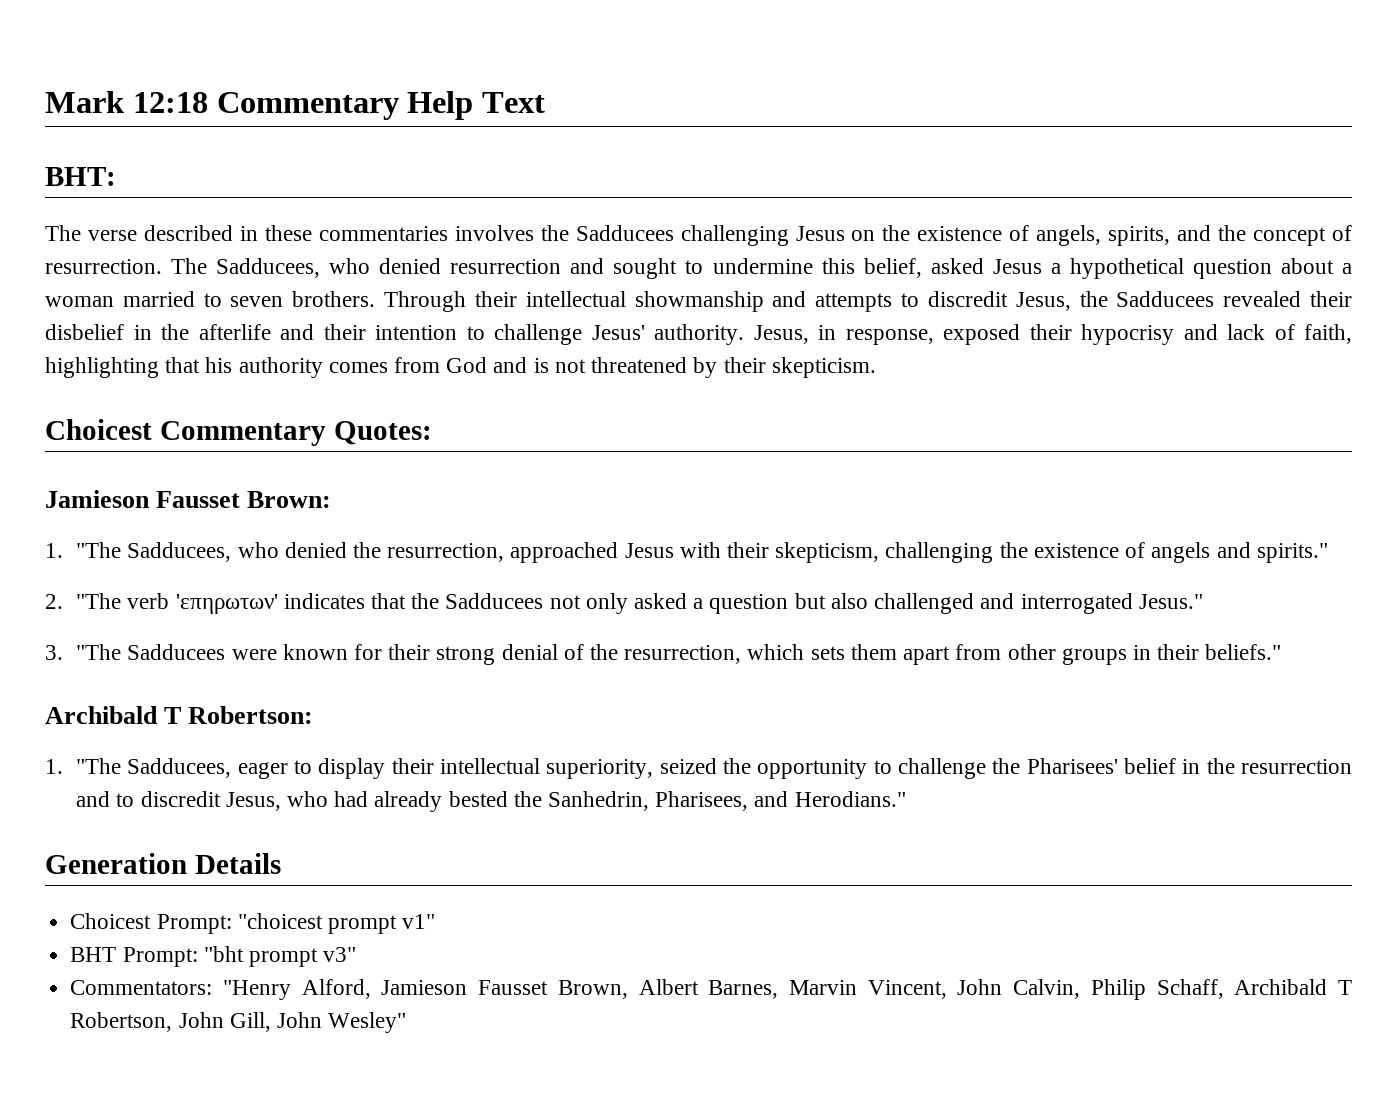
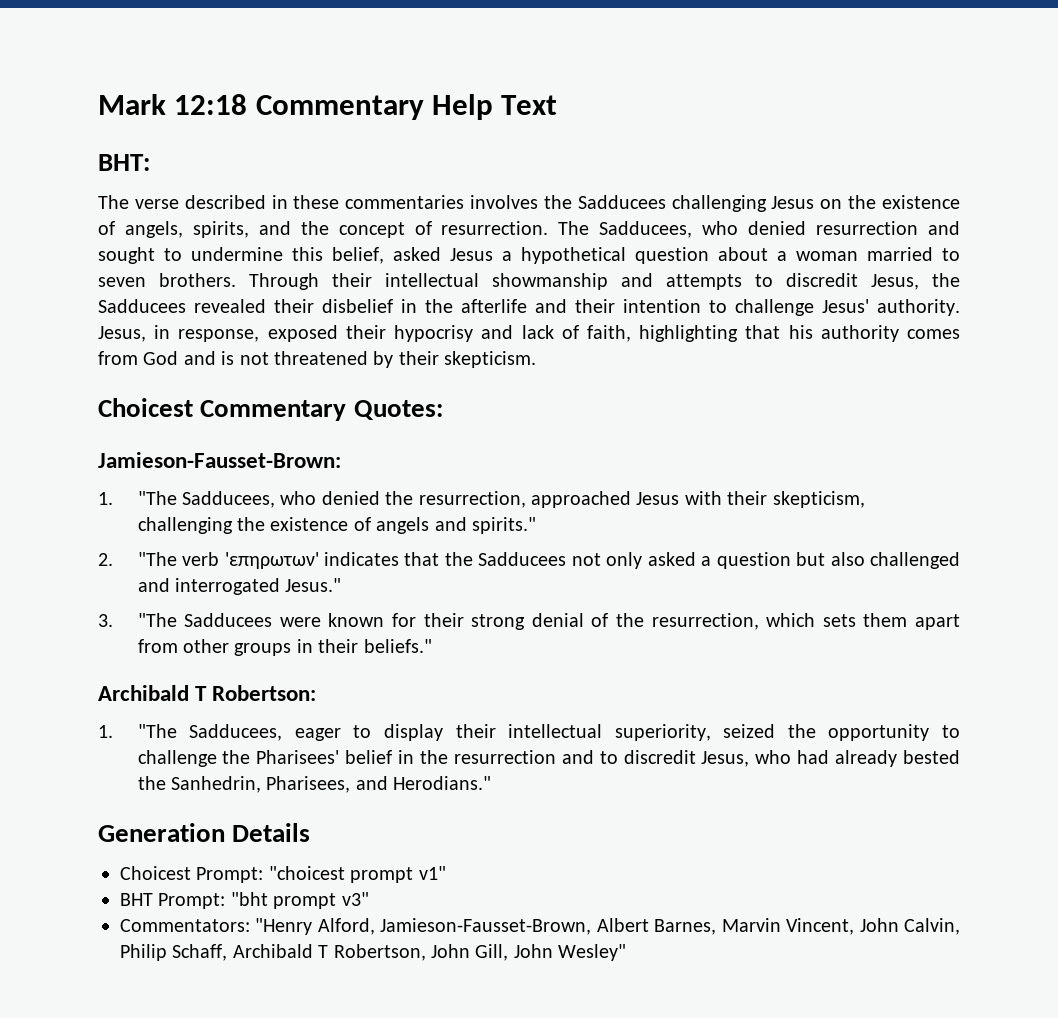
[45,490,332,508] Jamieson Fausset Brown: -> [98,452,341,468] Jamieson-Fausset-Brown:
[381,980,628,999] Jamieson Fausset Brown, -> [380,918,592,935] Jamieson-Fausset-Brown,

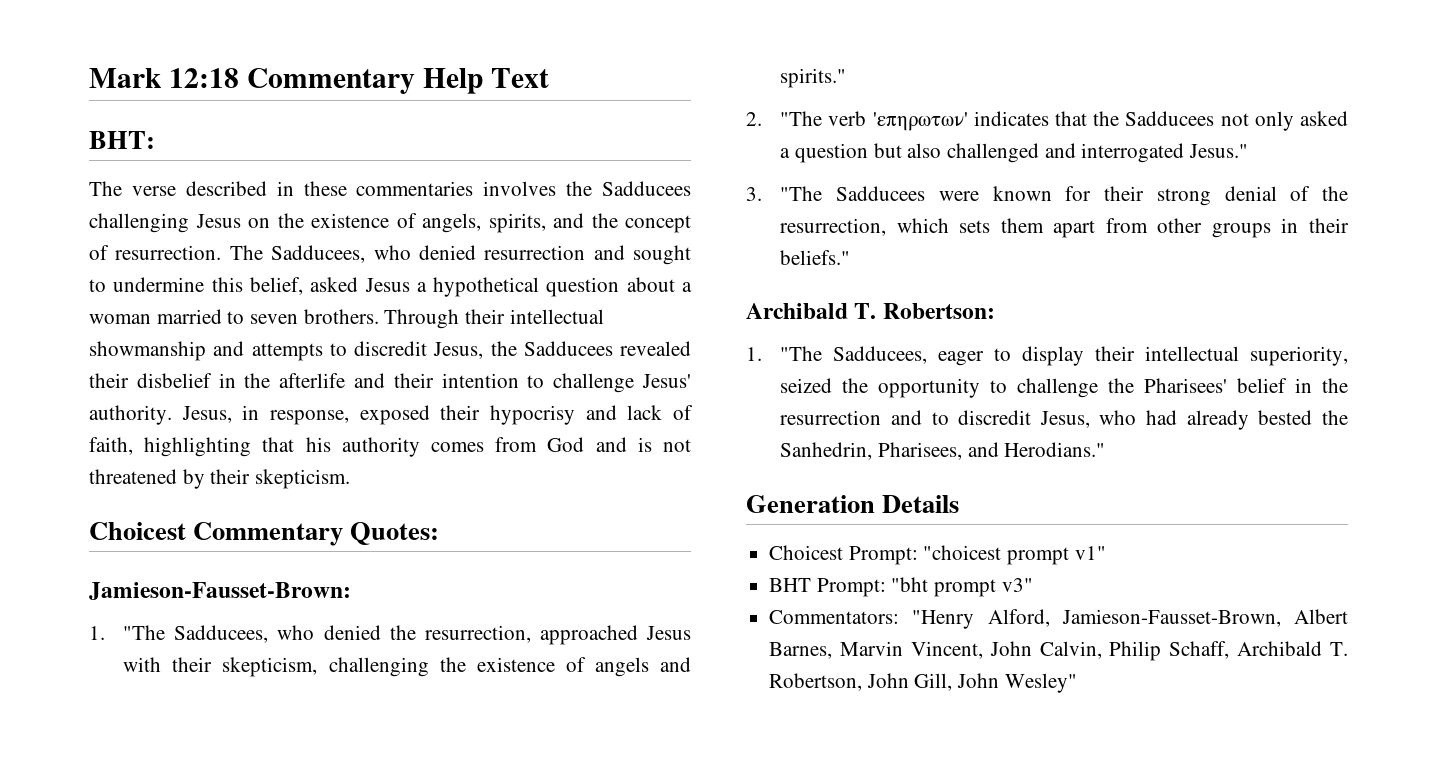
[195,686,208,701] T -> [854,303,877,319] T.
[318,945,329,958] T -> [1330,642,1348,656] T.

